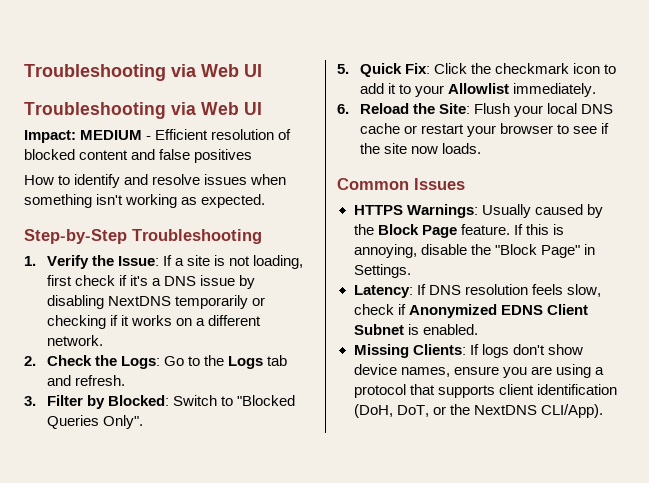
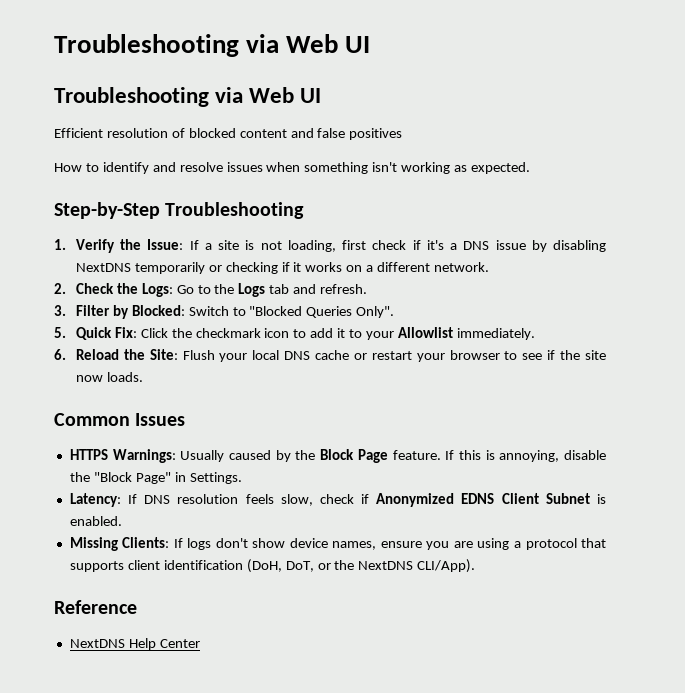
[24,130,152,143] Impact: MEDIUM - -> (322, 95) none
(603, 411) none -> [54,600,137,614] [69,638,200,650] // Reference // NextDNS Help Center

